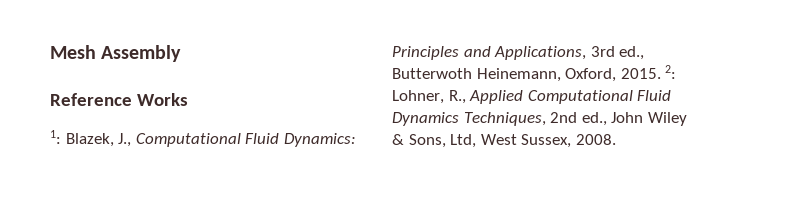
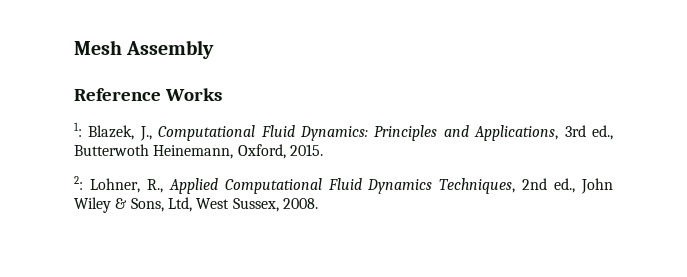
(661, 73) none -> (323, 150) //

